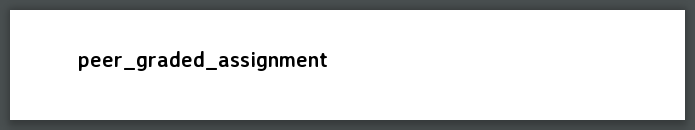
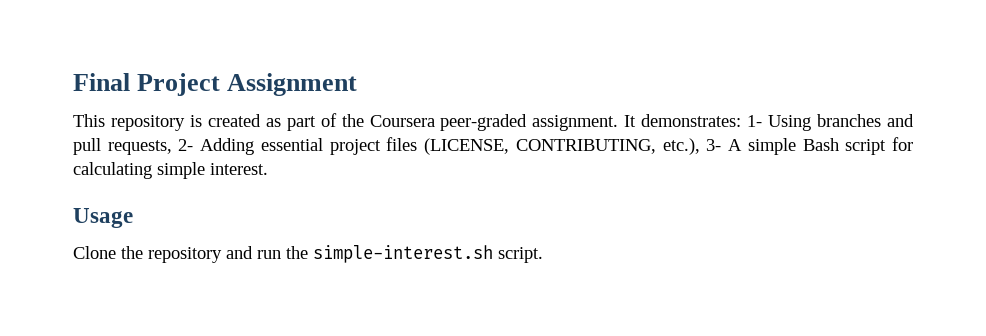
[78,51,328,71] peer_graded_assignment -> [73,73,358,96] [73,113,914,131] [73,137,914,155] [73,162,268,179] [73,208,133,228] [73,245,543,263] Final Project Assignment // This repository is created as part of the Coursera peer-graded assignment. It demonstrates: 1- Using branches and pull requests, 2- Adding essential project files (LICENSE, CONTRIBUTING, etc.), 3- A simple Bash script for calculating simple interest. // Usage // Clone the repository and run the simple-interest.sh script.

